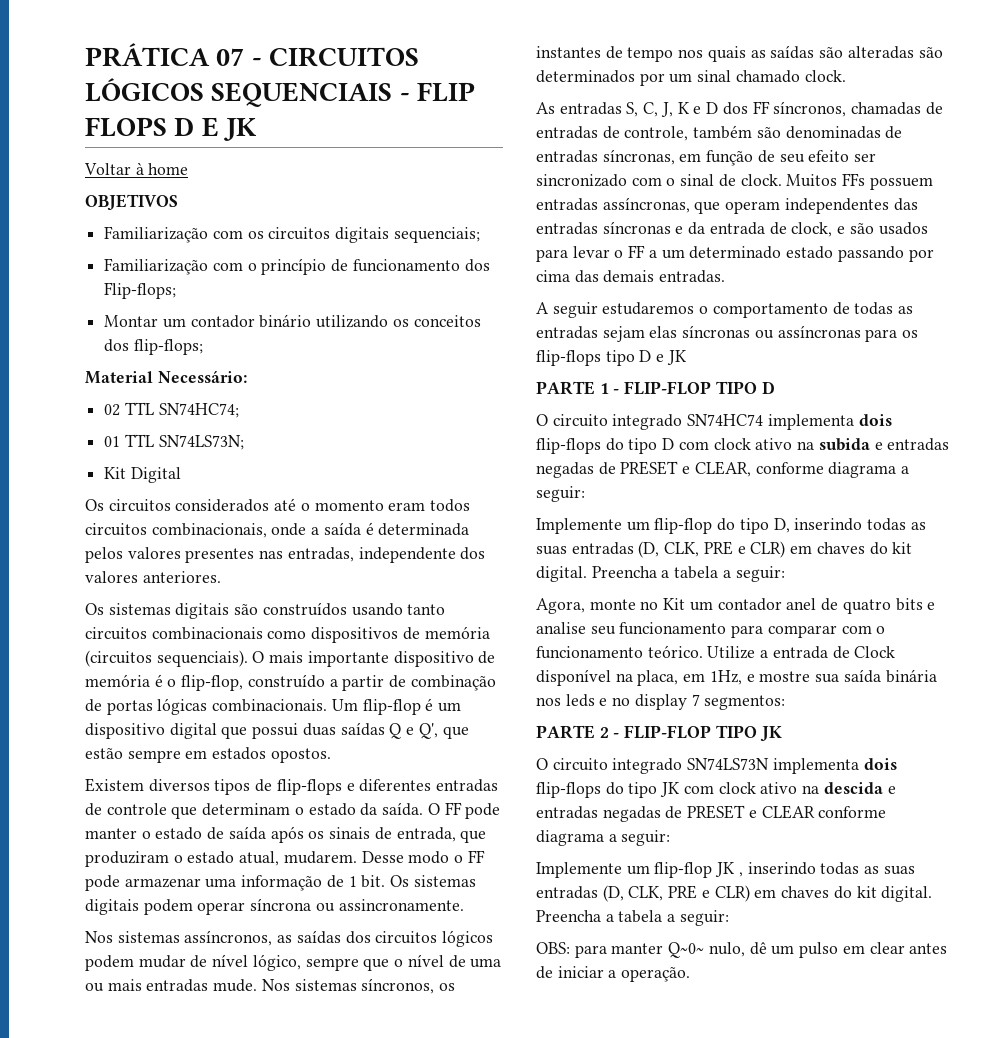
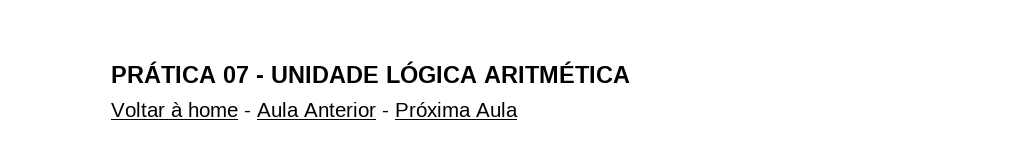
[269,47,420,67] [85,78,476,107] [85,117,258,141] [84,162,189,175] [85,194,178,211] [104,226,480,243] [104,258,490,275] [104,282,177,299] [104,314,481,328] [104,339,203,355] [85,370,247,384] [104,402,239,418] [104,434,244,450] [104,467,181,483] [85,498,471,512] [85,522,470,538] [85,547,486,563] [85,571,221,583] [85,602,446,619] [85,626,490,643] [85,650,496,667] [85,674,496,691] [85,698,462,715] [85,722,469,739] [85,747,331,763] [85,778,499,795] [85,802,501,819] [85,826,487,843] [85,850,485,867] [85,875,476,891] [85,898,464,915] [85,930,494,947] [85,954,502,971] [85,978,456,994] [536,45,943,62] [536,70,846,86] [536,101,943,117] [536,125,903,141] [536,149,877,166] [536,173,933,190] [536,197,918,214] [536,221,928,237] [536,245,934,262] [536,270,726,283] [536,302,914,318] [536,325,919,342] [536,350,687,366] [536,381,775,395] [536,414,892,430] [536,438,950,454] [536,461,910,478] [536,486,585,502] [536,518,926,534] [536,541,913,558] [536,566,785,582] [536,598,936,614] [536,622,886,638] [536,645,896,659] [536,669,937,686] [536,694,786,710] [536,725,782,742] [536,758,897,774] [536,782,896,798] [536,805,887,822] [536,830,671,846] [536,862,915,878] [536,885,933,902] [536,910,729,926] [536,942,948,958] [536,966,691,982] CIRCUITOS LÓGICOS SEQUENCIAIS - FLIP FLOPS D E JK // Voltar à home // OBJETIVOS // Familiarização com os circuitos digitais sequenciais; // Familiarização com o princípio de funcionamento dos Flip-flops; // Montar um contador binário utilizando os conceitos dos flip-flops; // Material Necessário: // 02 TTL SN74HC74; // 01 TTL SN74LS73N; // Kit Digital // Os circuitos considerados até o momento eram todos circuitos combinacionais, onde a saída é determinada pelos valores presentes nas entradas, independente dos valores anteriores. // Os sistemas digitais são construídos usando tanto circuitos combinacionais como dispositivos de memória (circuitos sequenciais). O mais importante dispositivo de memória é o flip-flop, construído a partir de combinação de portas lógicas combinacionais. Um flip-flop é um dispositivo digital que possui duas saídas Q e Q', que estão sempre em estados opostos. // Existem diversos tipos de flip-flops e diferentes entradas de controle que determinam o estado da saída. O FF pode manter o estado de saída após os sinais de entrada, que produziram o estado atual, mudarem. Desse modo o FF pode armazenar uma informação de 1 bit. Os sistemas digitais podem operar síncrona ou assincronamente. // Nos sistemas assíncronos, as saídas dos circuitos lógicos podem mudar de nível lógico, sempre que o nível de uma ou mais entradas mude. Nos sistemas síncronos, os instantes de tempo nos quais as saídas são alteradas são determinados por um sinal chamado clock. // As entradas S, C, J, K e D dos FF síncronos, chamadas de entradas de controle, também são denominadas de entradas síncronas, em função de seu efeito ser sincronizado com o sinal de clock. Muitos FFs possuem entradas assíncronas, que operam independentes das entradas síncronas e da entrada de clock, e são usados para levar o FF a um determinado estado passando por cima das demais entradas. // A seguir estudaremos o comportamento de todas as entradas sejam elas síncronas ou assíncronas para os flip-flops tipo D e JK // PARTE 1 - FLIP-FLOP TIPO D // O circuito integrado SN74HC74 implementa dois flip-flops do tipo D com clock ativo na subida e entradas negadas de PRESET e CLEAR, conforme diagrama a seguir: // Implemente um flip-flop do tipo D, inserindo todas as suas entradas (D, CLK, PRE e CLR) em chaves do kit digital. Preencha a tabela a seguir: // Agora, monte no Kit um contador anel de quatro bits e analise seu funcionamento para comparar com o funcionamento teórico. Utilize a entrada de Clock disponível na placa, em 1Hz, e mostre sua saída binária nos leds e no display 7 segmentos: // PARTE 2 - FLIP-FLOP TIPO JK // O circuito integrado SN74LS73N implementa dois flip-flops do tipo JK com clock ativo na descida e entradas negadas de PRESET e CLEAR conforme diagrama a seguir: // Implemente um flip-flop JK , inserindo todas as suas entradas (D, CLK, PRE e CLR) em chaves do kit digital. Preencha a tabela a seguir: // OBS: para manter Q~0~ nulo, dê um pulso em clear antes de iniciar a operação. -> [271,61,630,83] [111,102,518,117] UNIDADE LÓGICA ARITMÉTICA // Voltar à home - Aula Anterior - Próxima Aula

